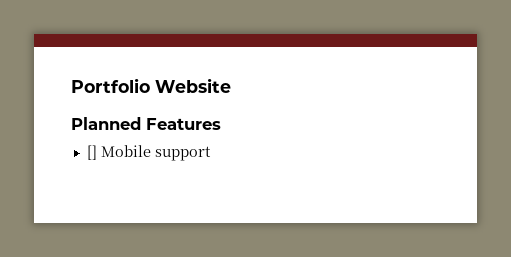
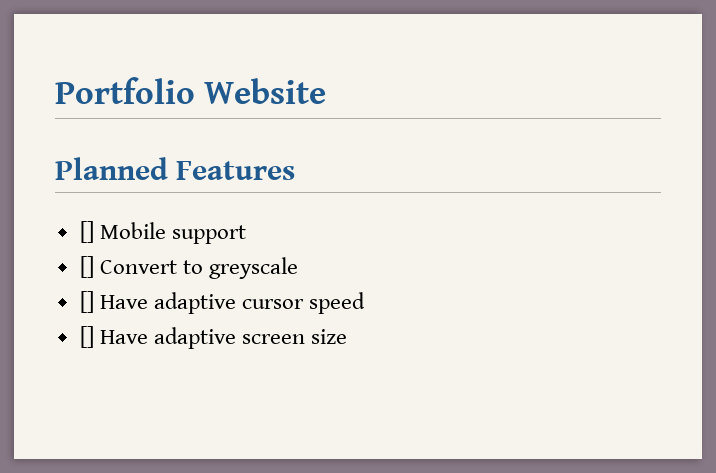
(211, 153) none -> [79,256,298,279] [79,291,366,314] [79,326,348,349] // [] Convert to greyscale // [] Have adaptive cursor speed // [] Have adaptive screen size

